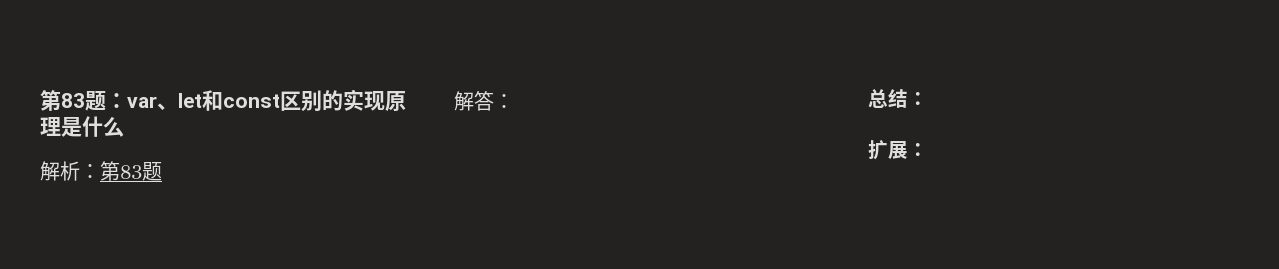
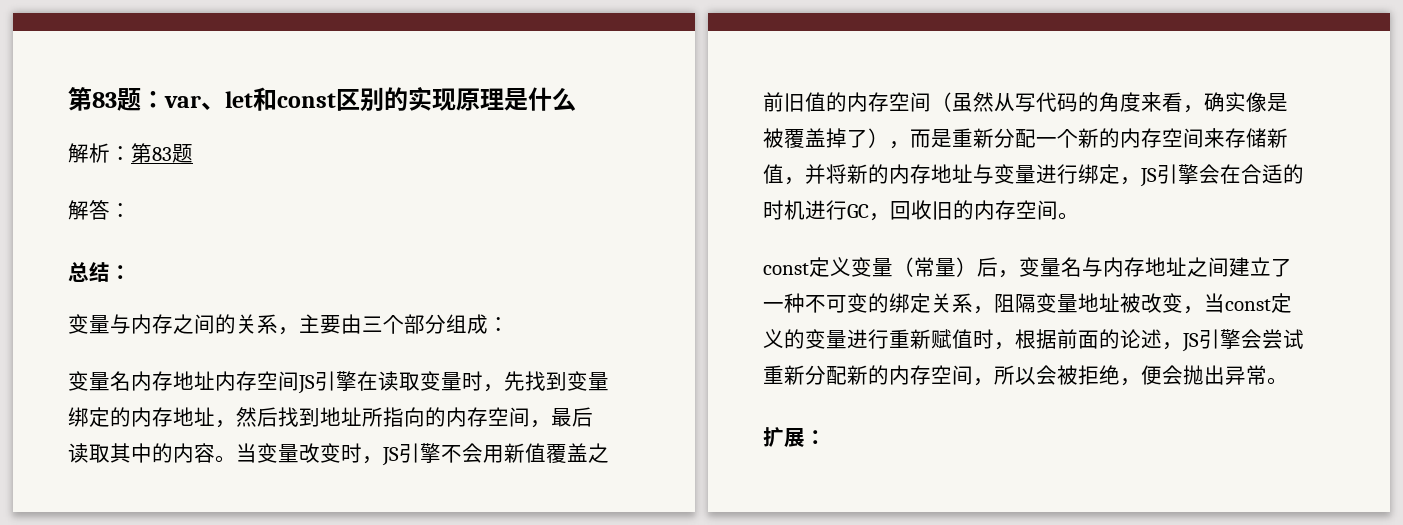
(928, 99) none -> [68,314,509,335] [68,371,609,394] [68,407,593,428] [68,443,609,466] [763,92,1288,113] [763,128,1288,149] [763,164,1304,187] [763,200,1079,221] [763,257,1292,278] [763,293,1292,314] [763,329,1304,352] [763,365,1288,386] // 变量与内存之间的关系，主要由三个部分组成： // 变量名内存地址内存空间JS引擎在读取变量时，先找到变量绑定的内存地址，然后找到地址所指向的内存空间，最后读取其中的内容。当变量改变时，JS引擎不会用新值覆盖之前旧值的内存空间（虽然从写代码的角度来看，确实像是被覆盖掉了），而是重新分配一个新的内存空间来存储新值，并将新的内存地址与变量进行绑定，JS引擎会在合适的时机进行GC，回收旧的内存空间。 // const定义变量（常量）后，变量名与内存地址之间建立了一种不可变的绑定关系，阻隔变量地址被改变，当const定义的变量进行重新赋值时，根据前面的论述，JS引擎会尝试重新分配新的内存空间，所以会被拒绝，便会抛出异常。

